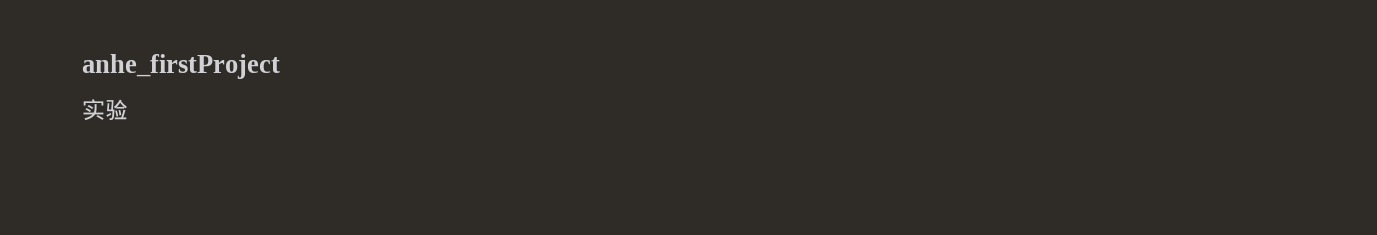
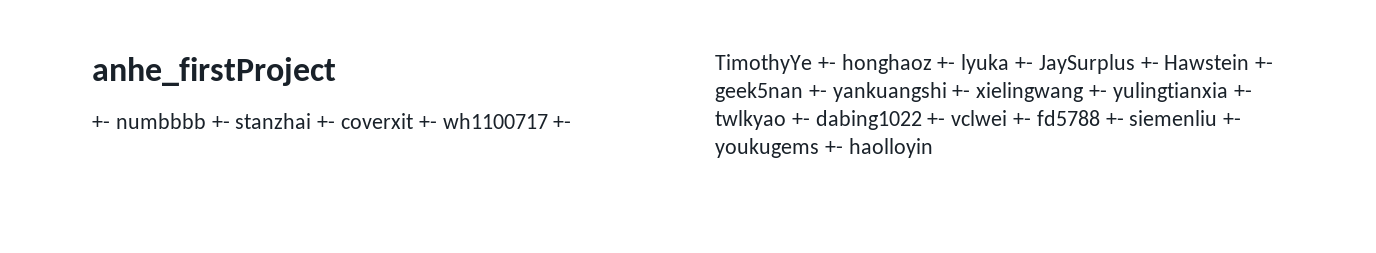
[82,99,128,121] 实验 -> [92,113,572,129] [715,54,1274,74] [715,82,1252,102] [715,110,1242,130] [715,138,933,158] +- numbbbb +- stanzhai +- coverxit +- wh1100717 +- TimothyYe +- honghaoz +- lyuka +- JaySurplus +- Hawstein +- geek5nan +- yankuangshi +- xielingwang +- yulingtianxia +- twlkyao +- dabing1022 +- vclwei +- fd5788 +- siemenliu +- youkugems +- haolloyin

